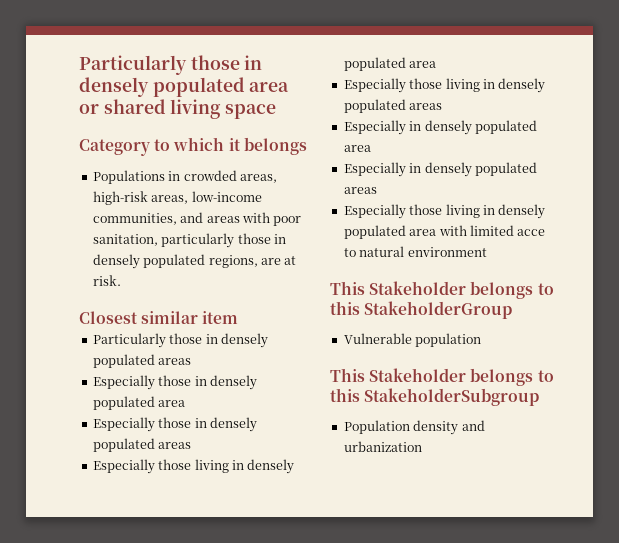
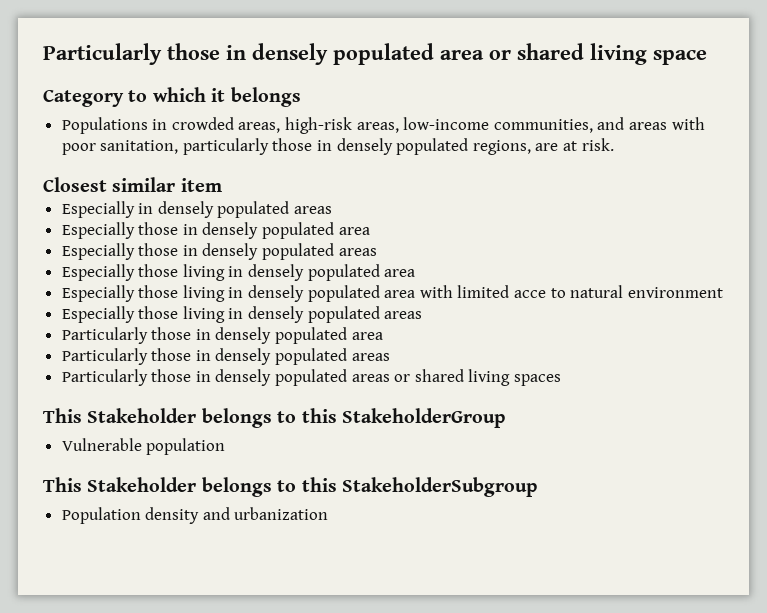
[92,333,203,348] Particularly those -> [61,201,135,218] Especially
[409,103,443,110] [343,120,537,135] [343,145,371,152] [343,162,537,177] [343,187,377,194] [343,204,546,219] [343,225,546,239] [343,246,487,257] areas // Especially in densely populated area // Especially in densely populated areas // Especially those living in densely populated area with limited acce to natural environment -> [384,285,723,298] [61,306,423,323] [61,327,383,344] [61,348,390,365] [61,369,562,386] area with limited acce to natural environment // Especially those living in densely populated areas // Particularly those in densely populated area // Particularly those in densely populated areas // Particularly those in densely populated areas or shared living spaces

